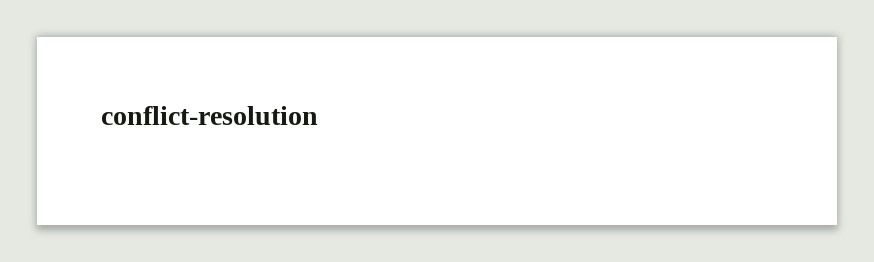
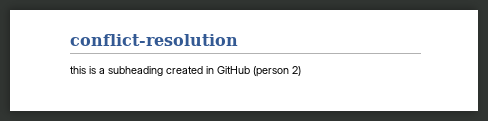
(318, 115) none -> [70,66,301,77] // this is a subheading created in GitHub (person 2)

